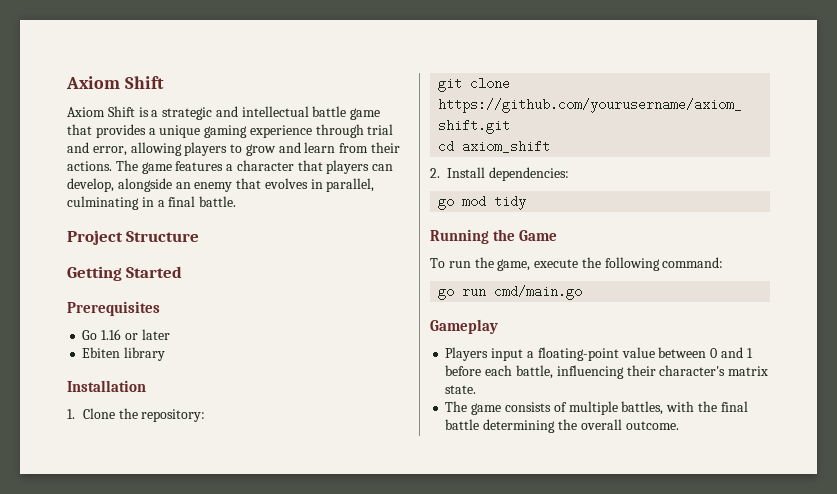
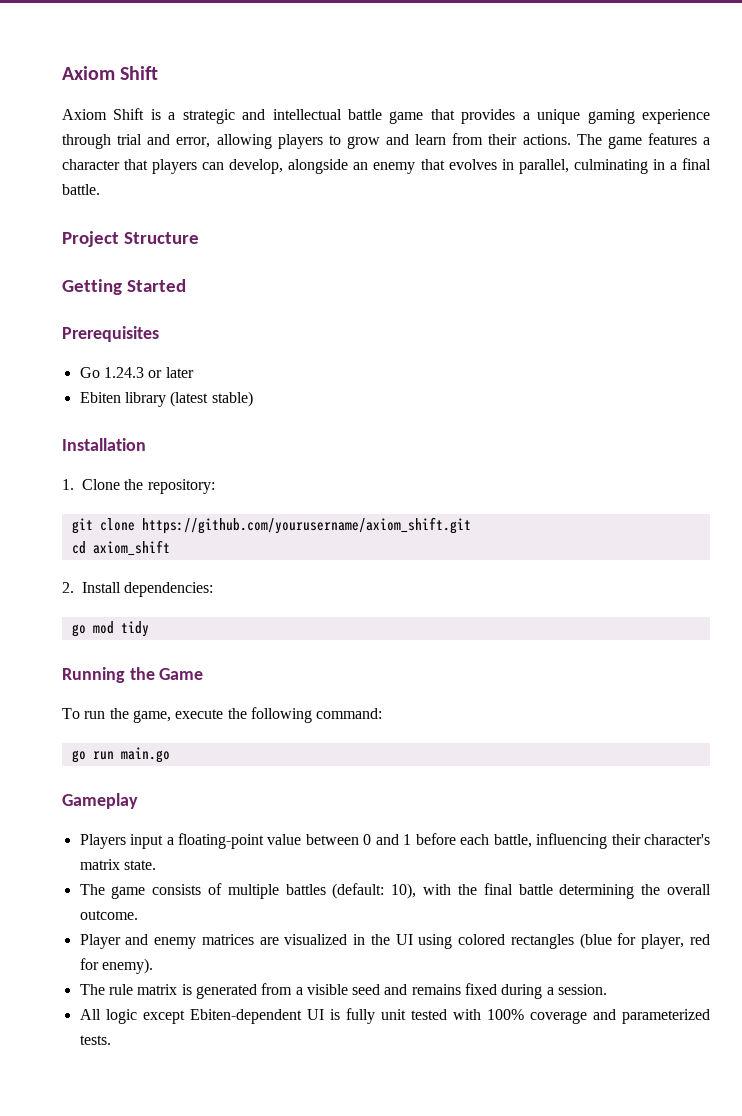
[101,329,122,340] 1.16 -> [103,367,144,378] 1.24.3
(166, 354) none -> [170,391,253,407] (latest stable)
[494,285,583,300] cmd/main.go -> [120,747,170,763] main.go
[621,401,664,415] battles, -> [285,883,417,899] battles (default: 10),
(679, 425) none -> [79,933,710,949] [79,958,153,974] [79,983,608,999] [79,1008,711,1024] [79,1035,111,1045] // Player and enemy matrices are visualized in the UI using colored rectangles (blue for player, red for enemy). // The rule matrix is generated from a visible seed and remains fixed during a session. // All logic except Ebiten-dependent UI is fully unit tested with 100% coverage and parameterized tests.

